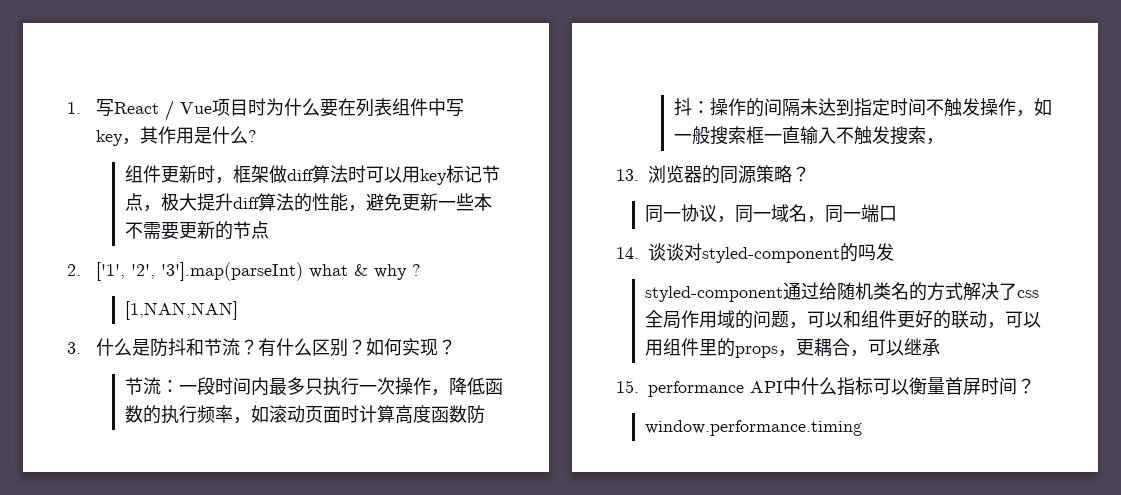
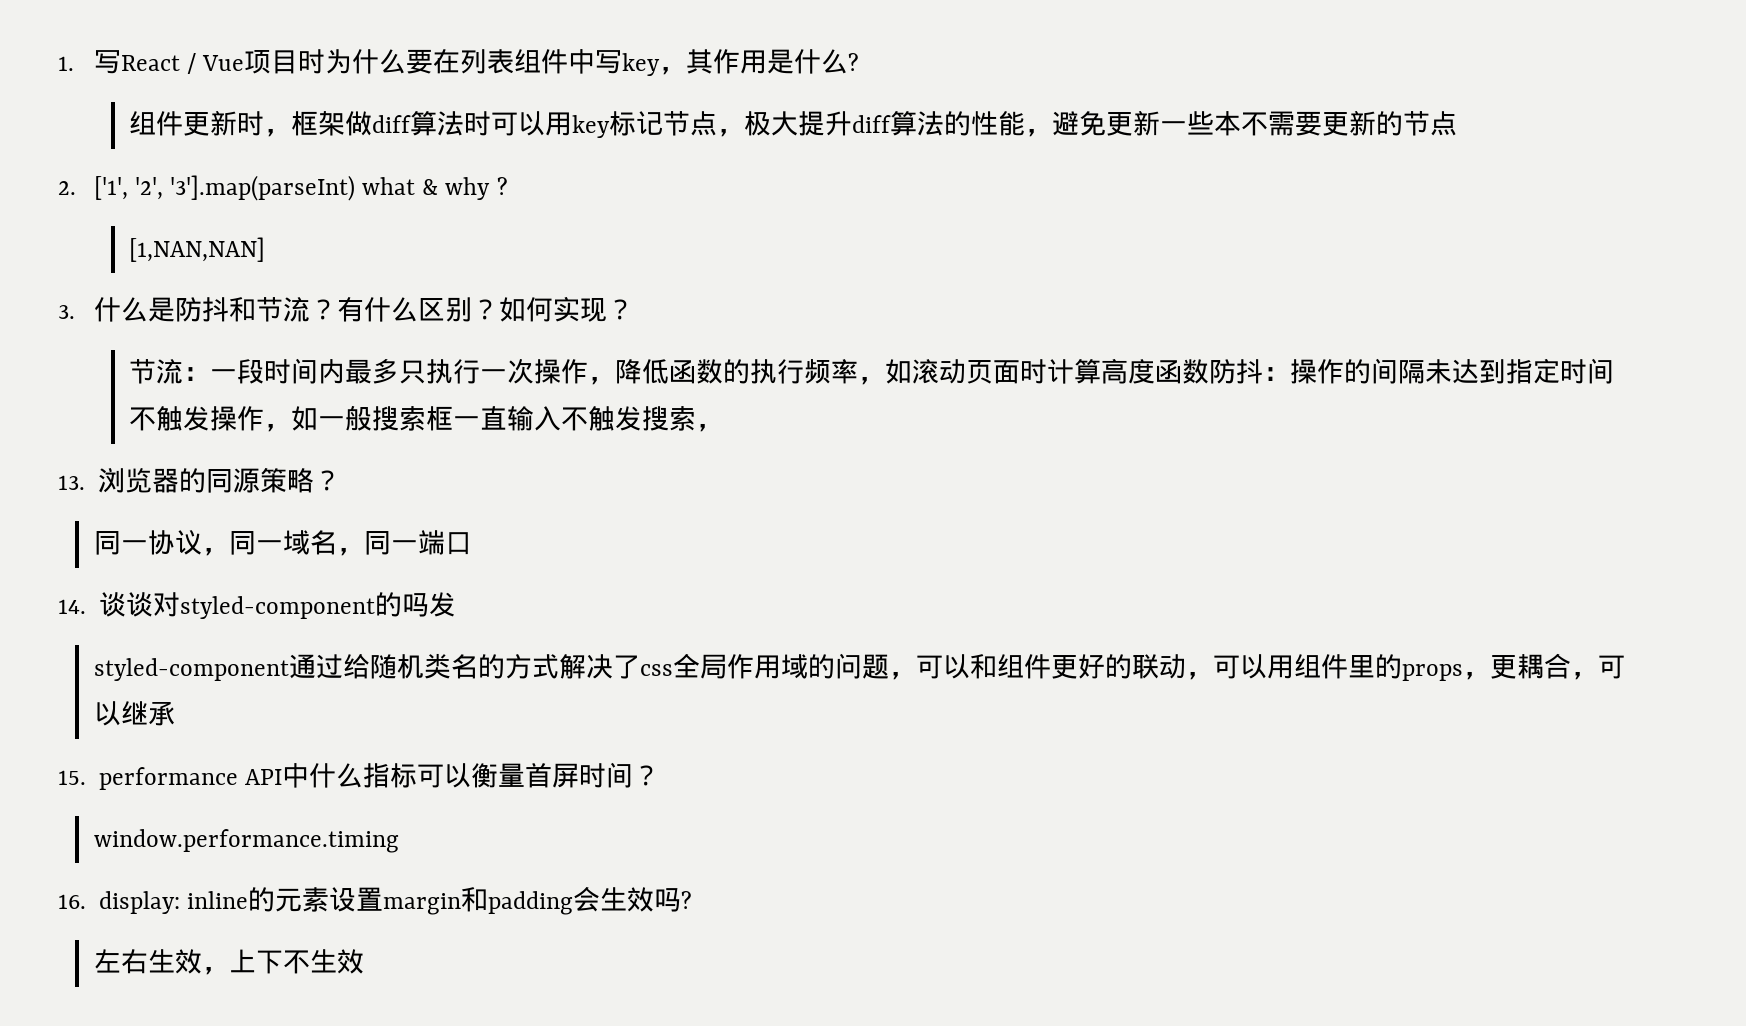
(862, 428) none -> [58,886,693,915] [93,949,364,975] // 16. display: inline的元素设置margin和padding会生效吗? // 左右生效，上下不生效

